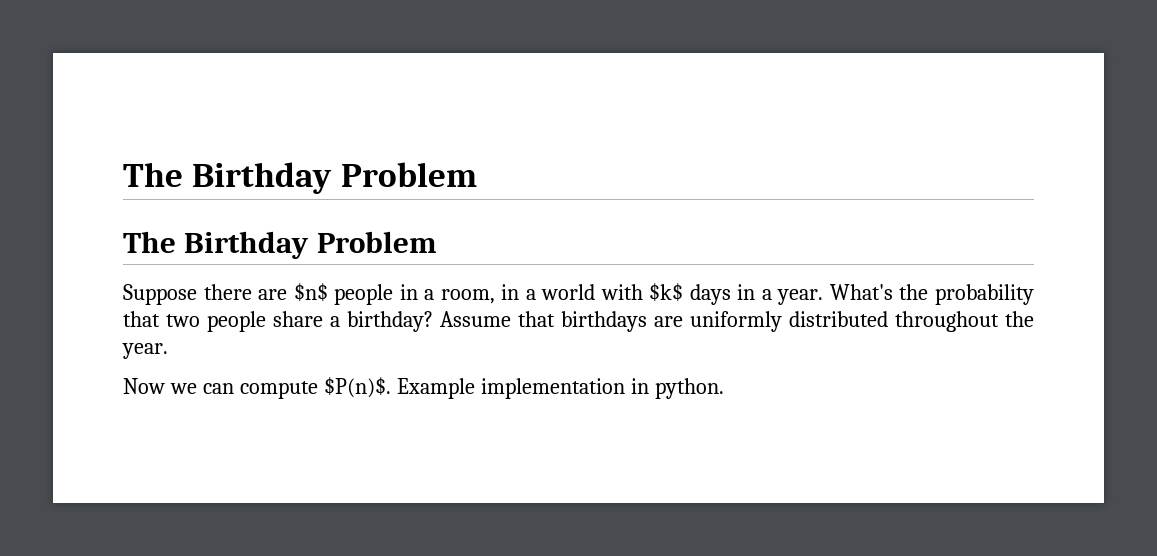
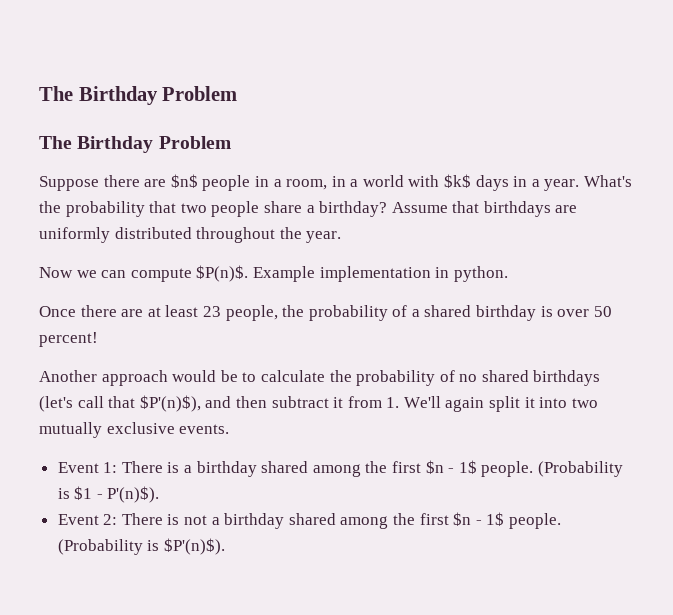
(724, 388) none -> [39,305,612,321] [39,332,98,347] [39,370,601,386] [39,395,598,412] [39,422,230,438] [57,460,623,477] [57,486,160,503] [57,512,561,529] [57,538,225,555] // Once there are at least 23 people, the probability of a shared birthday is over 50 percent! // Another approach would be to calculate the probability of no shared birthdays (let's call that $P'(n)$), and then subtract it from 1. We'll again split it into two mutually exclusive events. // Event 1: There is a birthday shared among the first $n - 1$ people. (Probability is $1 - P'(n)$). // Event 2: There is not a birthday shared among the first $n - 1$ people. (Probability is $P'(n)$).

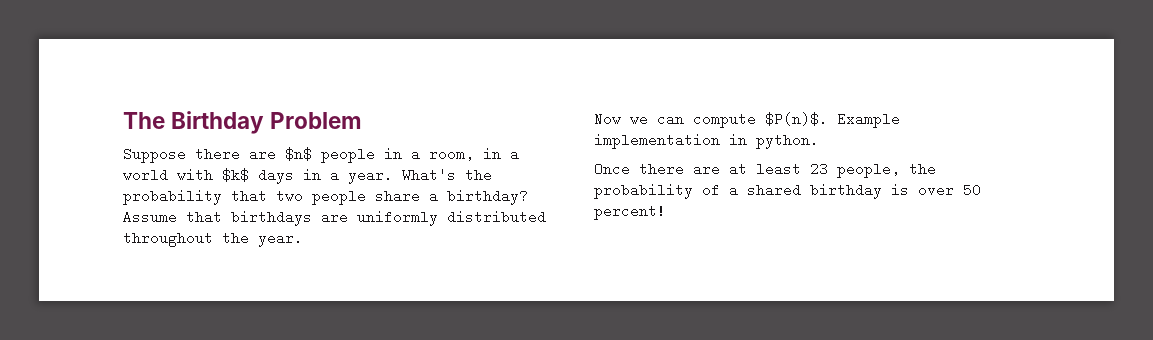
[39,86,238,105] [39,136,231,153] The Birthday Problem // The Birthday Problem -> [123,111,363,134] The Birthday Problem
[39,370,601,386] [39,395,598,412] [39,422,230,438] [57,460,623,477] [57,486,160,503] [57,512,561,529] [57,538,225,555] // Another approach would be to calculate the probability of no shared birthdays (let's call that $P'(n)$), and then subtract it from 1. We'll again split it into two mutually exclusive events. // Event 1: There is a birthday shared among the first $n - 1$ people. (Probability is $1 - P'(n)$). // Event 2: There is not a birthday shared among the first $n - 1$ people. (Probability is $P'(n)$). -> (666, 212) none

